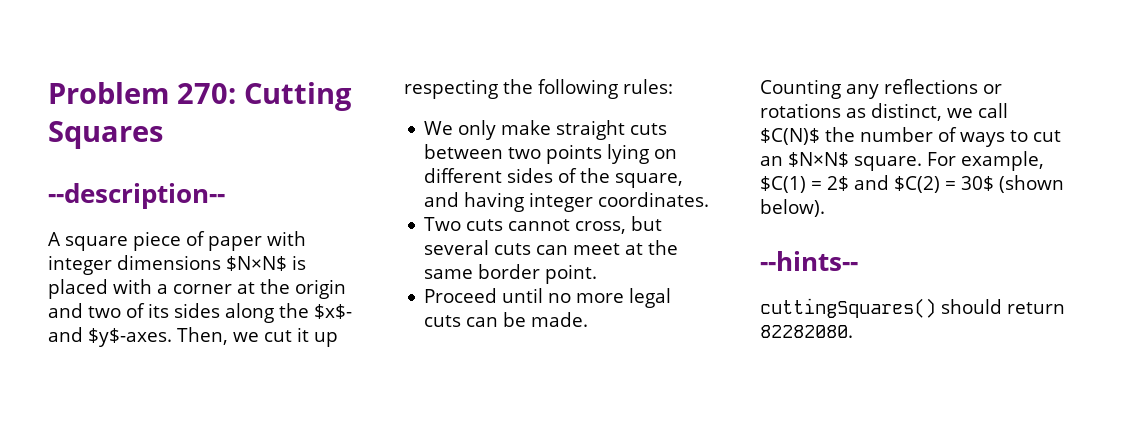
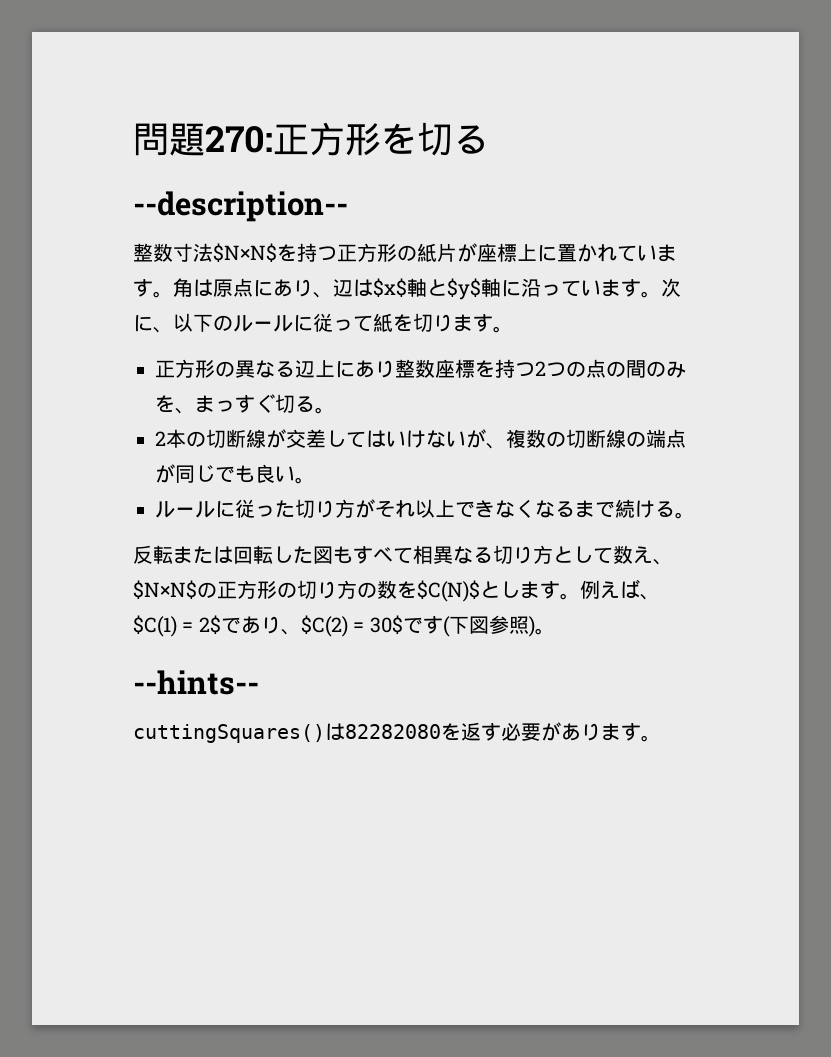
[48,82,352,111] [48,121,163,149] [48,183,225,209] [48,231,306,251] [48,255,306,275] [48,279,346,299] [48,303,352,323] [48,327,338,347] [404,79,673,99] [424,120,668,140] [424,144,678,164] [424,168,684,188] [424,192,710,212] [424,216,663,234] [424,240,679,255] [424,264,598,284] [424,288,672,308] [424,312,589,327] [760,79,1002,99] [760,103,1008,121] [760,127,1061,147] [760,151,1044,171] Problem 270: Cutting Squares // --description-- // A square piece of paper with integer dimensions $N×N$ is placed with a corner at the origin and two of its sides along the $x$- and $y$-axes. Then, we cut it up respecting the following rules: // We only make straight cuts between two points lying on different sides of the square, and having integer coordinates. // Two cuts cannot cross, but several cuts can meet at the same border point. // Proceed until no more legal cuts can be made. // Counting any reflections or rotations as distinct, we call $C(N)$ the number of ways to cut an $N×N$ square. For example, -> [133,122,489,156] [133,191,348,222] [133,243,677,263] [133,278,681,300] [133,313,513,333] [155,359,686,378] [155,394,335,414] [155,429,686,449] [155,464,315,484] [155,499,695,519] [133,545,673,565] [133,579,660,602] 問題270:正方形を切る // --description-- // 整数寸法$N×N$を持つ正方形の紙片が座標上に置かれています。角は原点にあり、辺は$x$軸と$y$軸に沿っています。次に、以下のルールに従って紙を切ります。 // 正方形の異なる辺上にあり整数座標を持つ2つの点の間のみを、まっすぐ切る。 // 2本の切断線が交差してはいけないが、複数の切断線の端点が同じでも良い。 // ルールに従った切り方がそれ以上できなくなるまで続ける。 // 反転または回転した図もすべて相異なる切り方として数え、$N×N$の正方形の切り方の数を$C(N)$とします。例えば、
[854,175,889,190] and -> [220,616,301,635] であり、
[999,175,1064,193] [760,199,825,217] [760,251,858,271] [760,298,1065,318] [760,325,853,338] (shown below). // --hints-- // cuttingSquares() should return 82282080. -> [402,615,555,637] [133,670,259,695] [133,722,661,743] です(下図参照)。 // --hints-- // cuttingSquares()は82282080を返す必要があります。

